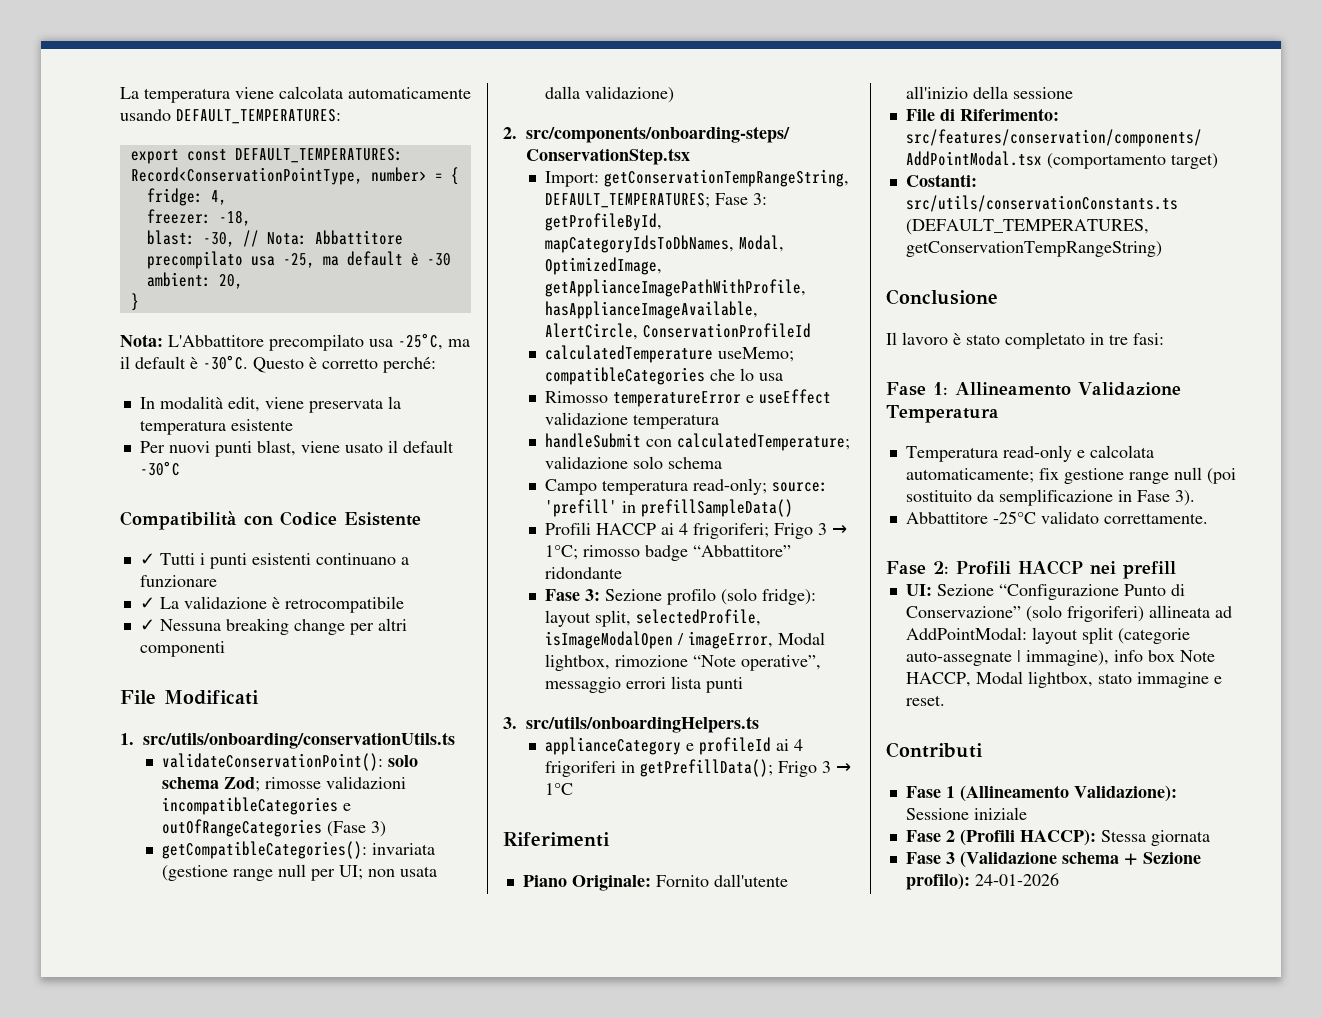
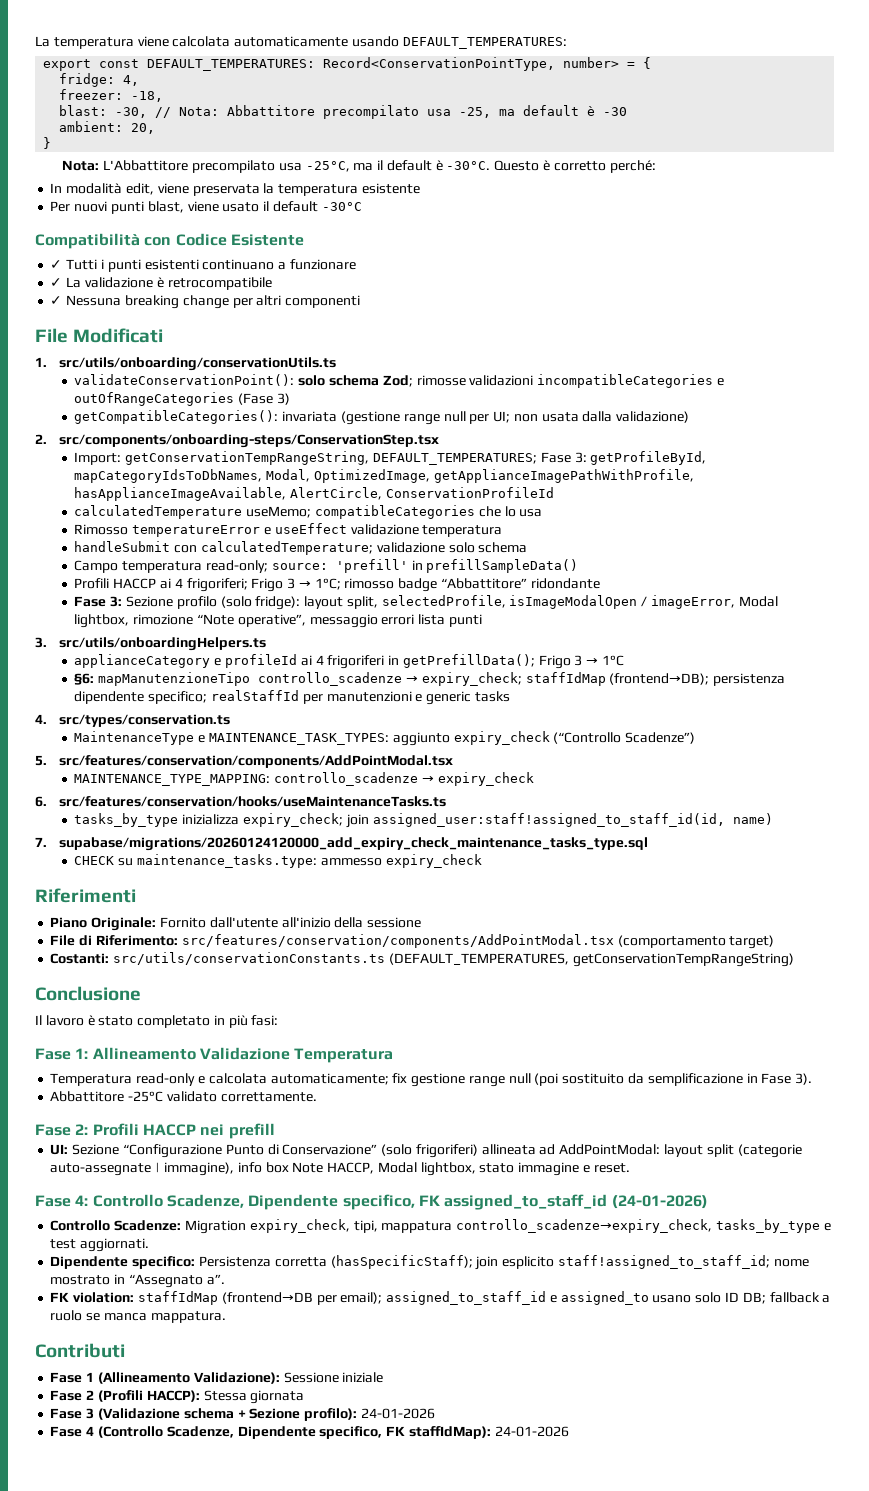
(574, 789) none -> [74,672,786,686] [74,690,510,705] [35,714,231,727] [74,731,696,746] [35,755,454,768] [74,772,534,786] [35,796,447,807] [74,813,773,828] [35,837,649,851] [74,854,482,868] // §6: mapManutenzioneTipo controllo_scadenze → expiry_check; staffIdMap (frontend→DB); persistenza dipendente specifico; realStaffId per manutenzioni e generic tasks // 4. src/types/conservation.ts // MaintenanceType e MAINTENANCE_TASK_TYPES: aggiunto expiry_check (“Controllo Scadenze”) // 5. src/features/conservation/components/AddPointModal.tsx // MAINTENANCE_TYPE_MAPPING: controllo_scadenze → expiry_check // 6. src/features/conservation/hooks/useMaintenanceTasks.ts // tasks_by_type inizializza expiry_check; join assigned_user:staff!assigned_to_staff_id(id, name) // 7. supabase/migrations/20260124120000_add_expiry_check_maintenance_tasks_type.sql // CHECK su maintenance_tasks.type: ammesso expiry_check
[1109,334,1128,345] tre -> [228,1015,248,1028] più
(945, 700) none -> [35,1194,708,1210] [50,1219,831,1234] [50,1238,150,1252] [50,1255,809,1270] [50,1274,225,1288] [50,1291,831,1305] [50,1310,226,1323] // Fase 4: Controllo Scadenze, Dipendente specifico, FK assigned_to_staff_id (24-01-2026) // Controllo Scadenze: Migration expiry_check, tipi, mappatura controllo_scadenze→expiry_check, tasks_by_type e test aggiornati. // Dipendente specifico: Persistenza corretta (hasSpecificStaff); join esplicito staff!assigned_to_staff_id; nome mostrato in “Assegnato a”. // FK violation: staffIdMap (frontend→DB per email); assigned_to_staff_id e assigned_to usano solo ID DB; fallback a ruolo se manca mappatura.
(1059, 879) none -> [50,1426,569,1439] // Fase 4 (Controllo Scadenze, Dipendente specifico, FK staffIdMap): 24-01-2026

